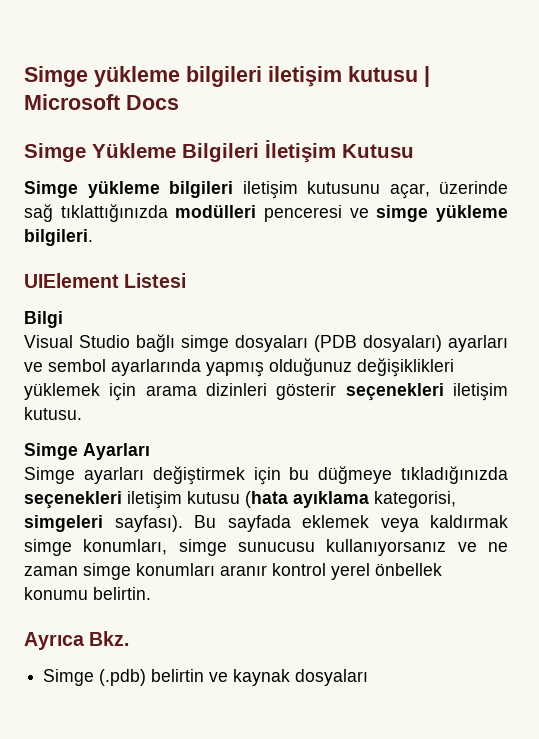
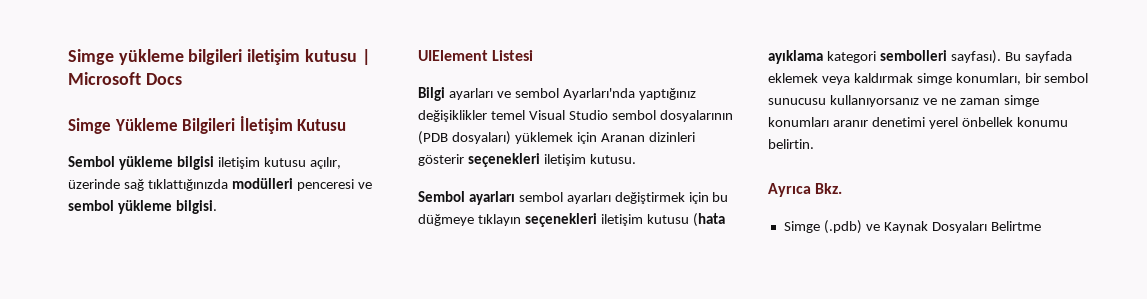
[24,181,430,199] Simge yükleme bilgileri iletişim kutusunu açar, -> [68,156,341,170] Sembol yükleme bilgisi iletişim kutusu açılır,
[376,205,509,222] [24,229,93,246] simge yükleme bilgileri. -> [68,200,217,214] sembol yükleme bilgisi.
[24,334,508,352] [24,358,454,377] // Visual Studio bağlı simge dosyaları (PDB dosyaları) ayarları ve sembol ayarlarında yapmış olduğunuz değişiklikleri -> [448,88,696,100] [418,110,733,122] [418,131,511,145] ayarları ve sembol Ayarları'nda yaptığınız değişiklikler temel Visual Studio sembol dosyalarının (PDB dosyaları)
[145,385,197,396] arama -> [600,133,645,142] Aranan
[24,443,150,460] [24,467,75,484] Simge Ayarları // Simge -> [418,191,563,205] Sembol ayarları sembol
[400,466,508,484] tıkladığınızda -> [477,214,521,226] tıklayın
[374,491,456,508] [24,515,103,532] kategorisi, simgeleri -> [826,50,947,63] kategori sembolleri
[178,539,227,556] simge -> [1024,73,1089,83] bir sembol
[272,563,326,576] kontrol -> [871,117,925,127] denetimi
[151,669,369,686] belirtin ve kaynak dosyaları -> [865,221,1041,233] ve Kaynak Dosyaları Belirtme

